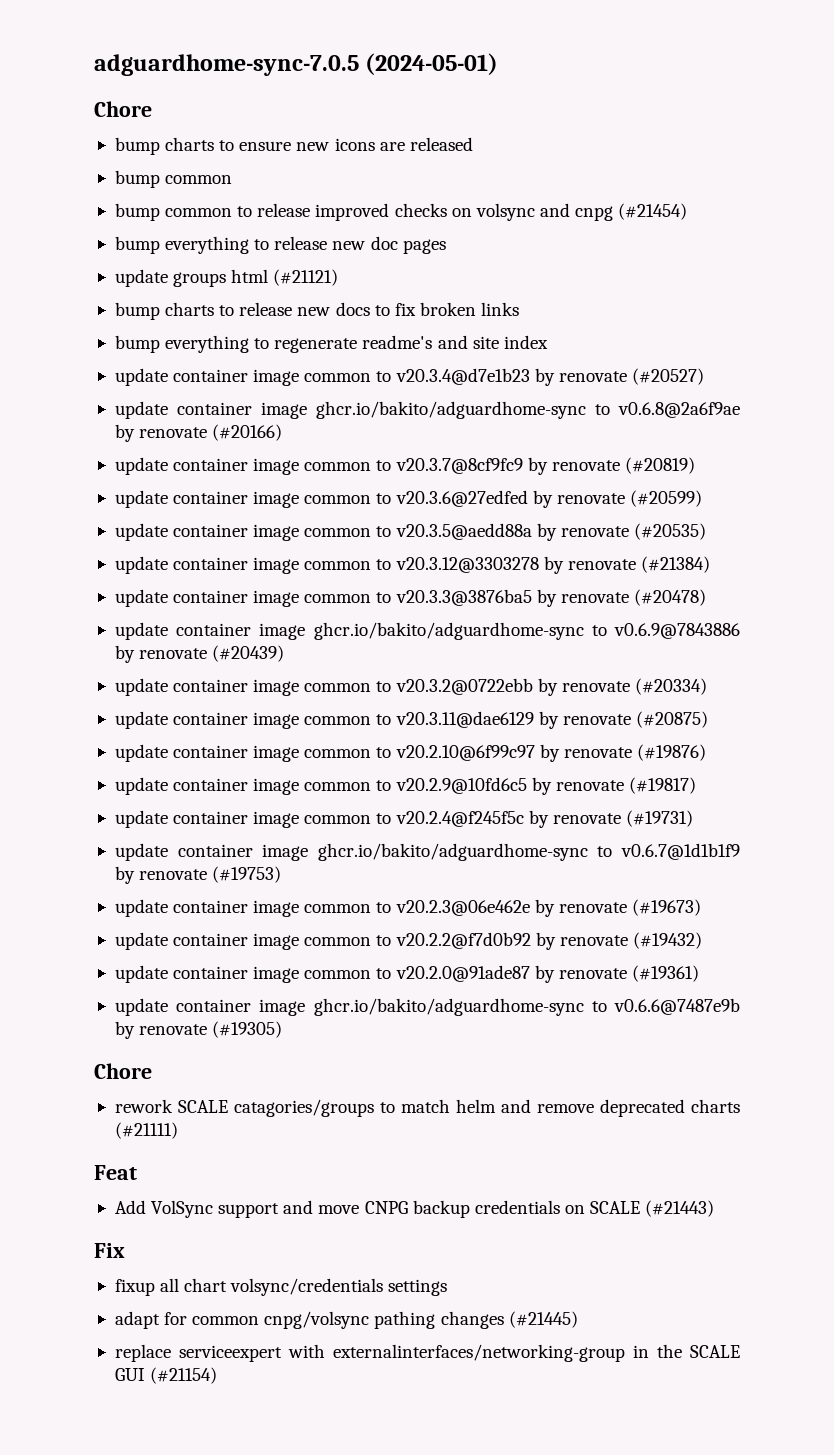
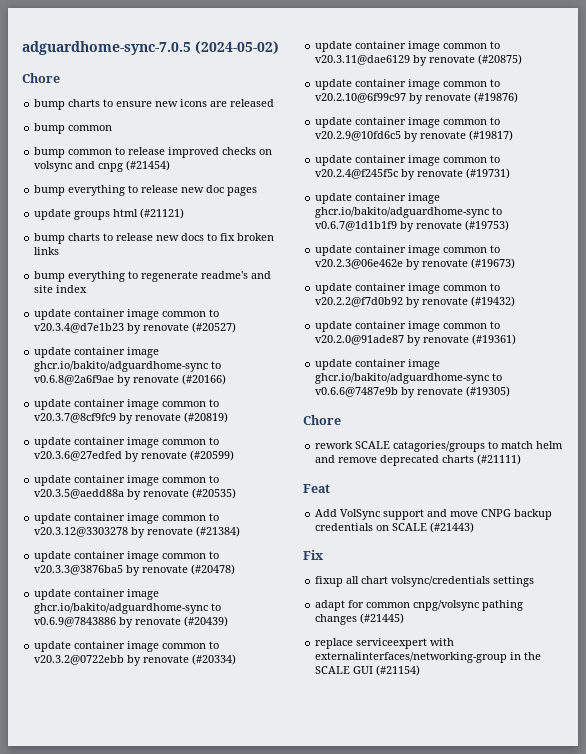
[365,53,499,75] (2024-05-01) -> [195,41,279,54] (2024-05-02)

